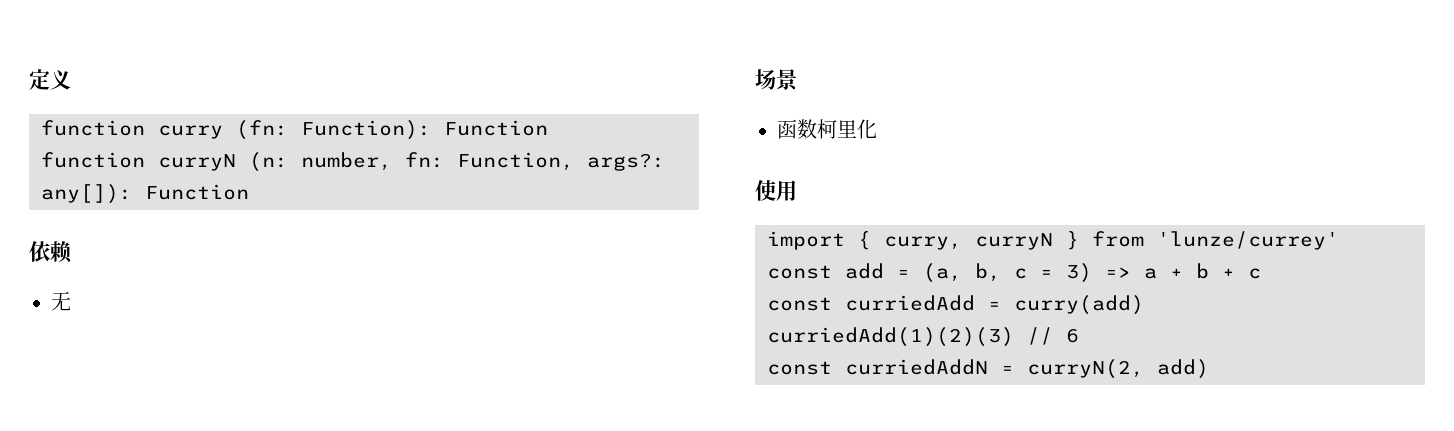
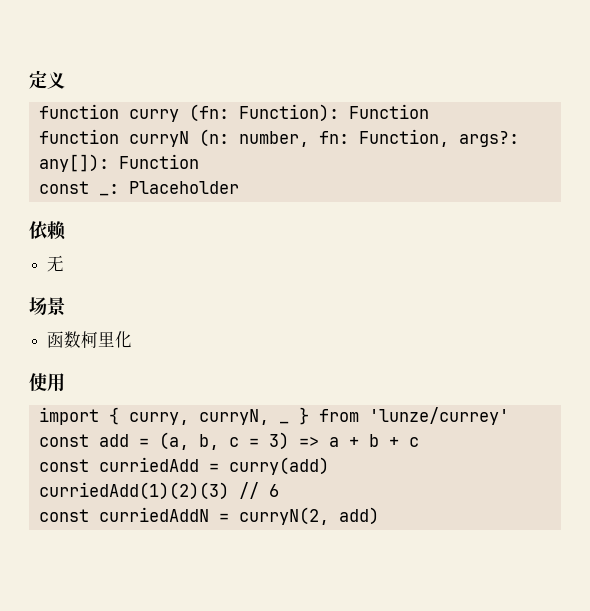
(249, 192) none -> [38,181,239,196] // const _: Placeholder
[975,233,1053,250] curryN -> [198,409,289,425] curryN, _

